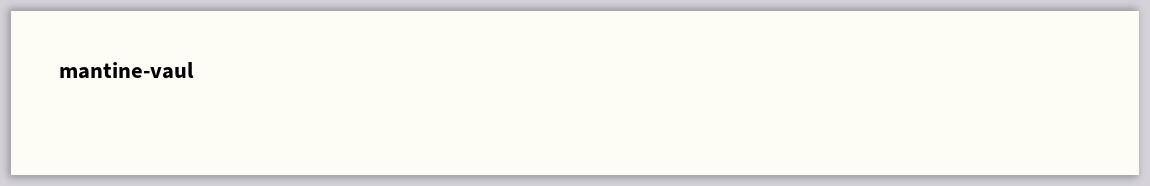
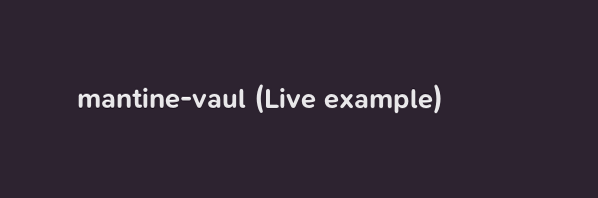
(194, 70) none -> [253,82,444,115] (Live example)

